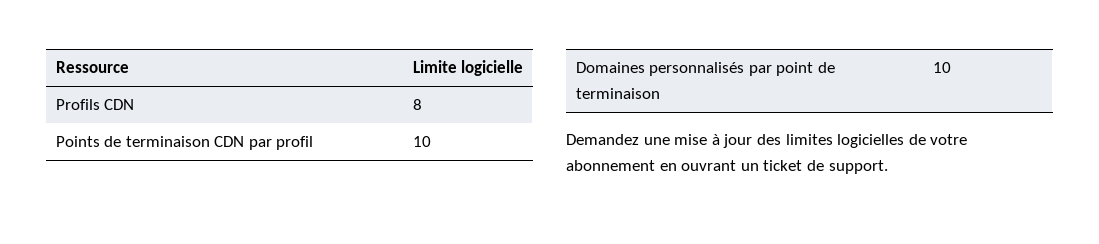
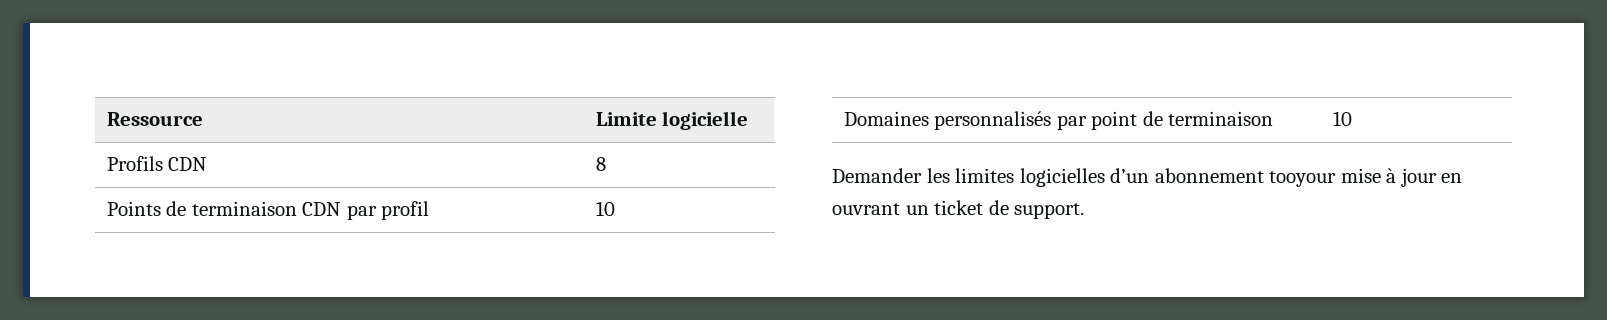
[566,134,968,148] [566,160,655,171] Demandez une mise à jour des limites logicielles de votre abonnement -> [832,168,1437,187] Demander les limites logicielles d’un abonnement tooyour mise à jour

